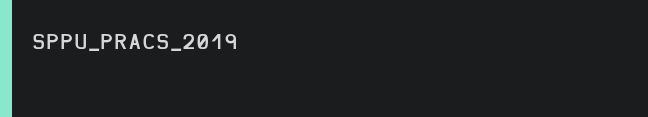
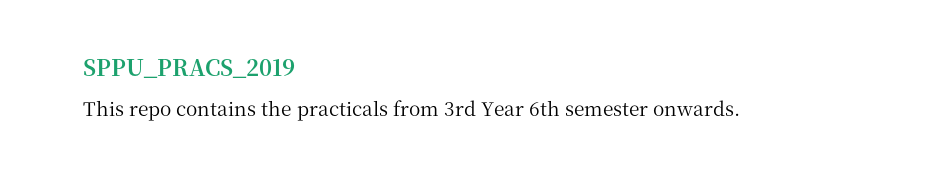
(238, 42) none -> [83,100,741,121] // This repo contains the practicals from 3rd Year 6th semester onwards.

